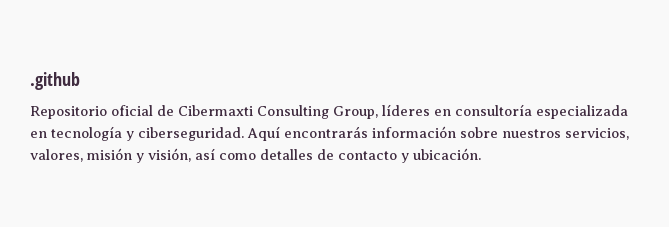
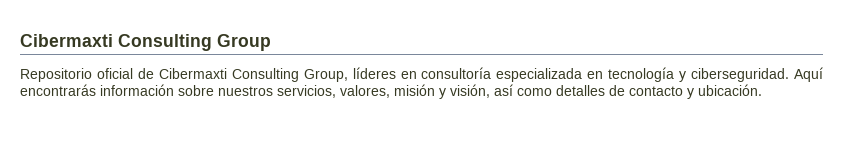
[30,72,80,90] .github -> [20,34,271,51] Cibermaxti Consulting Group

